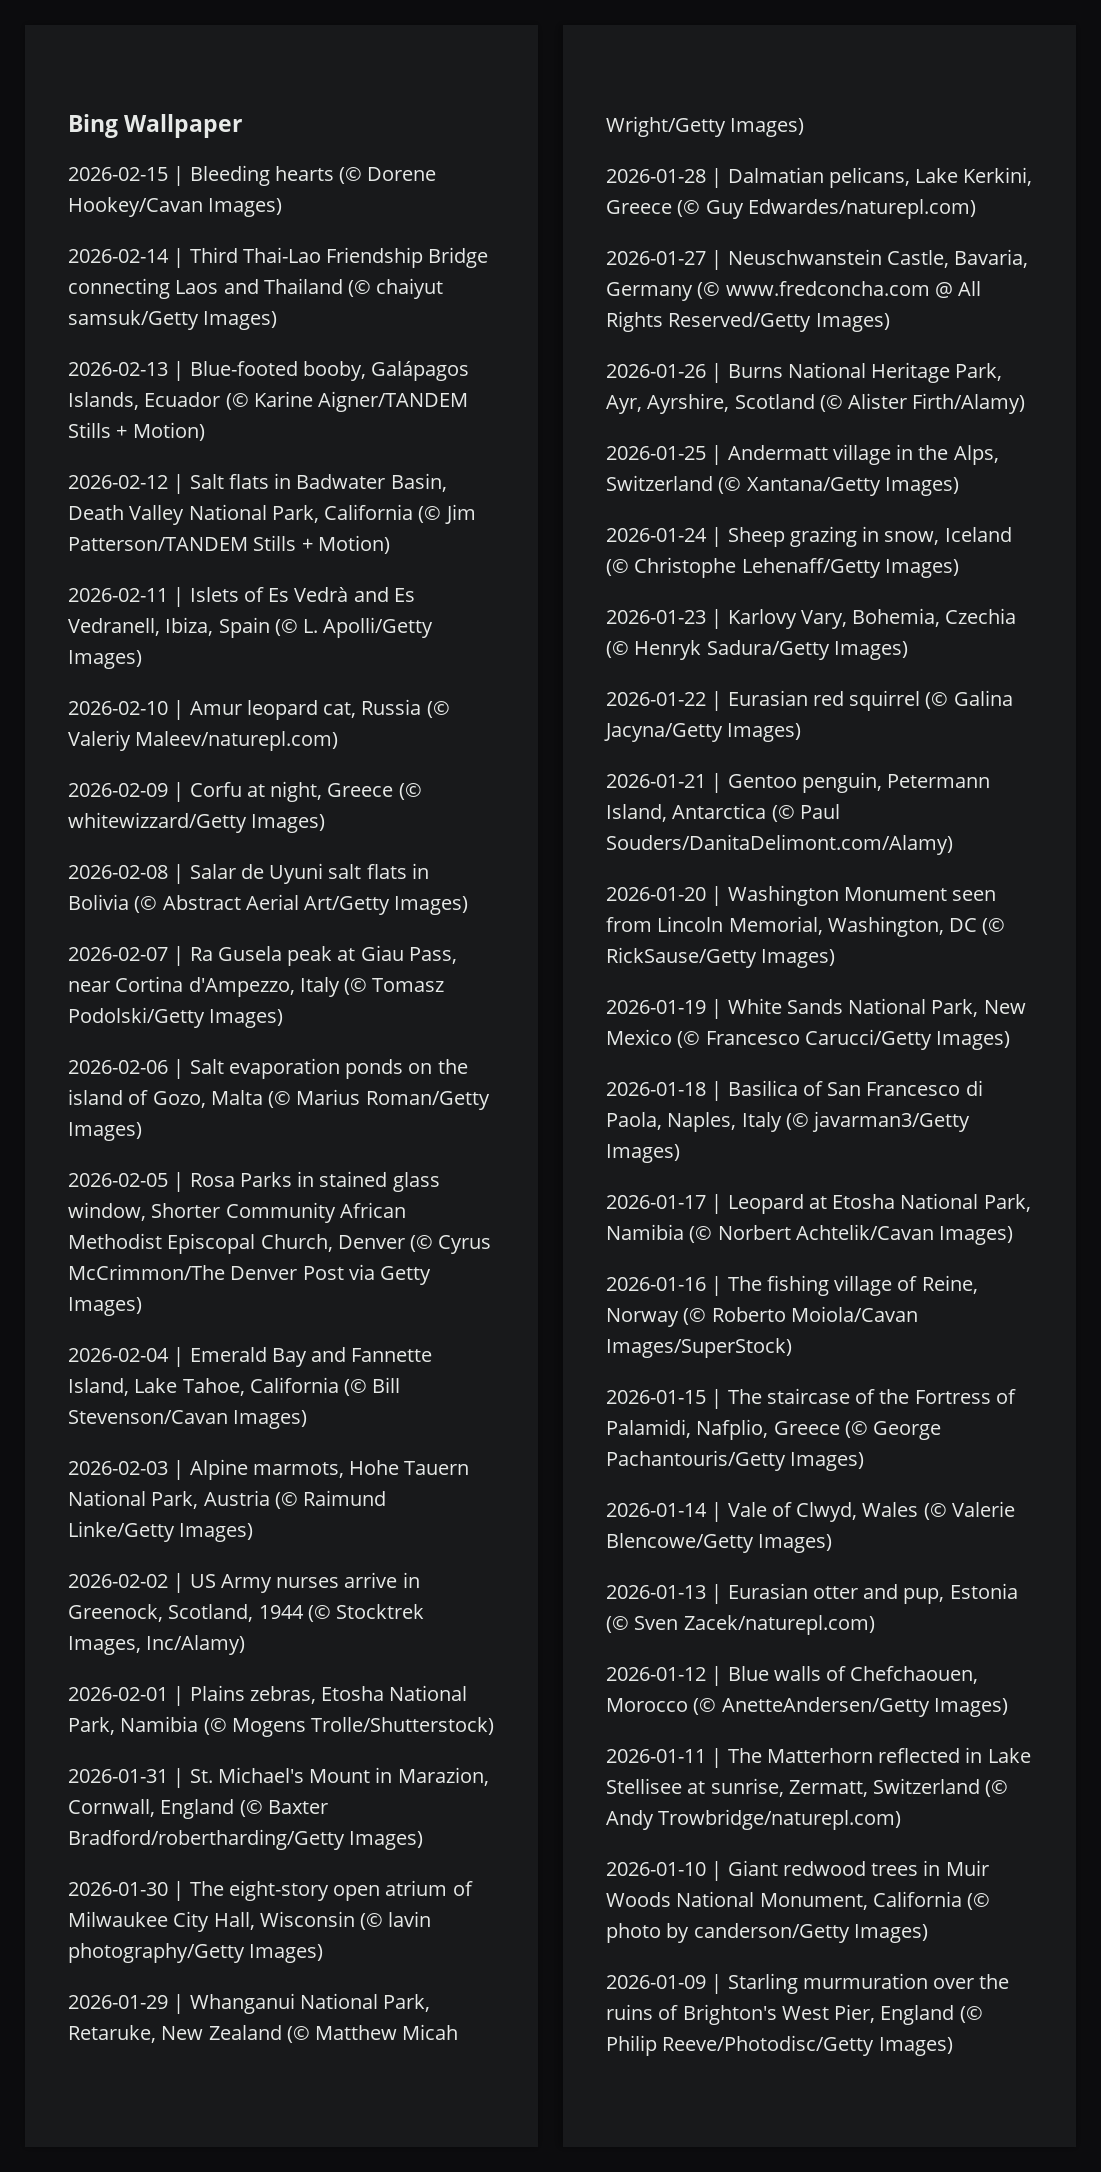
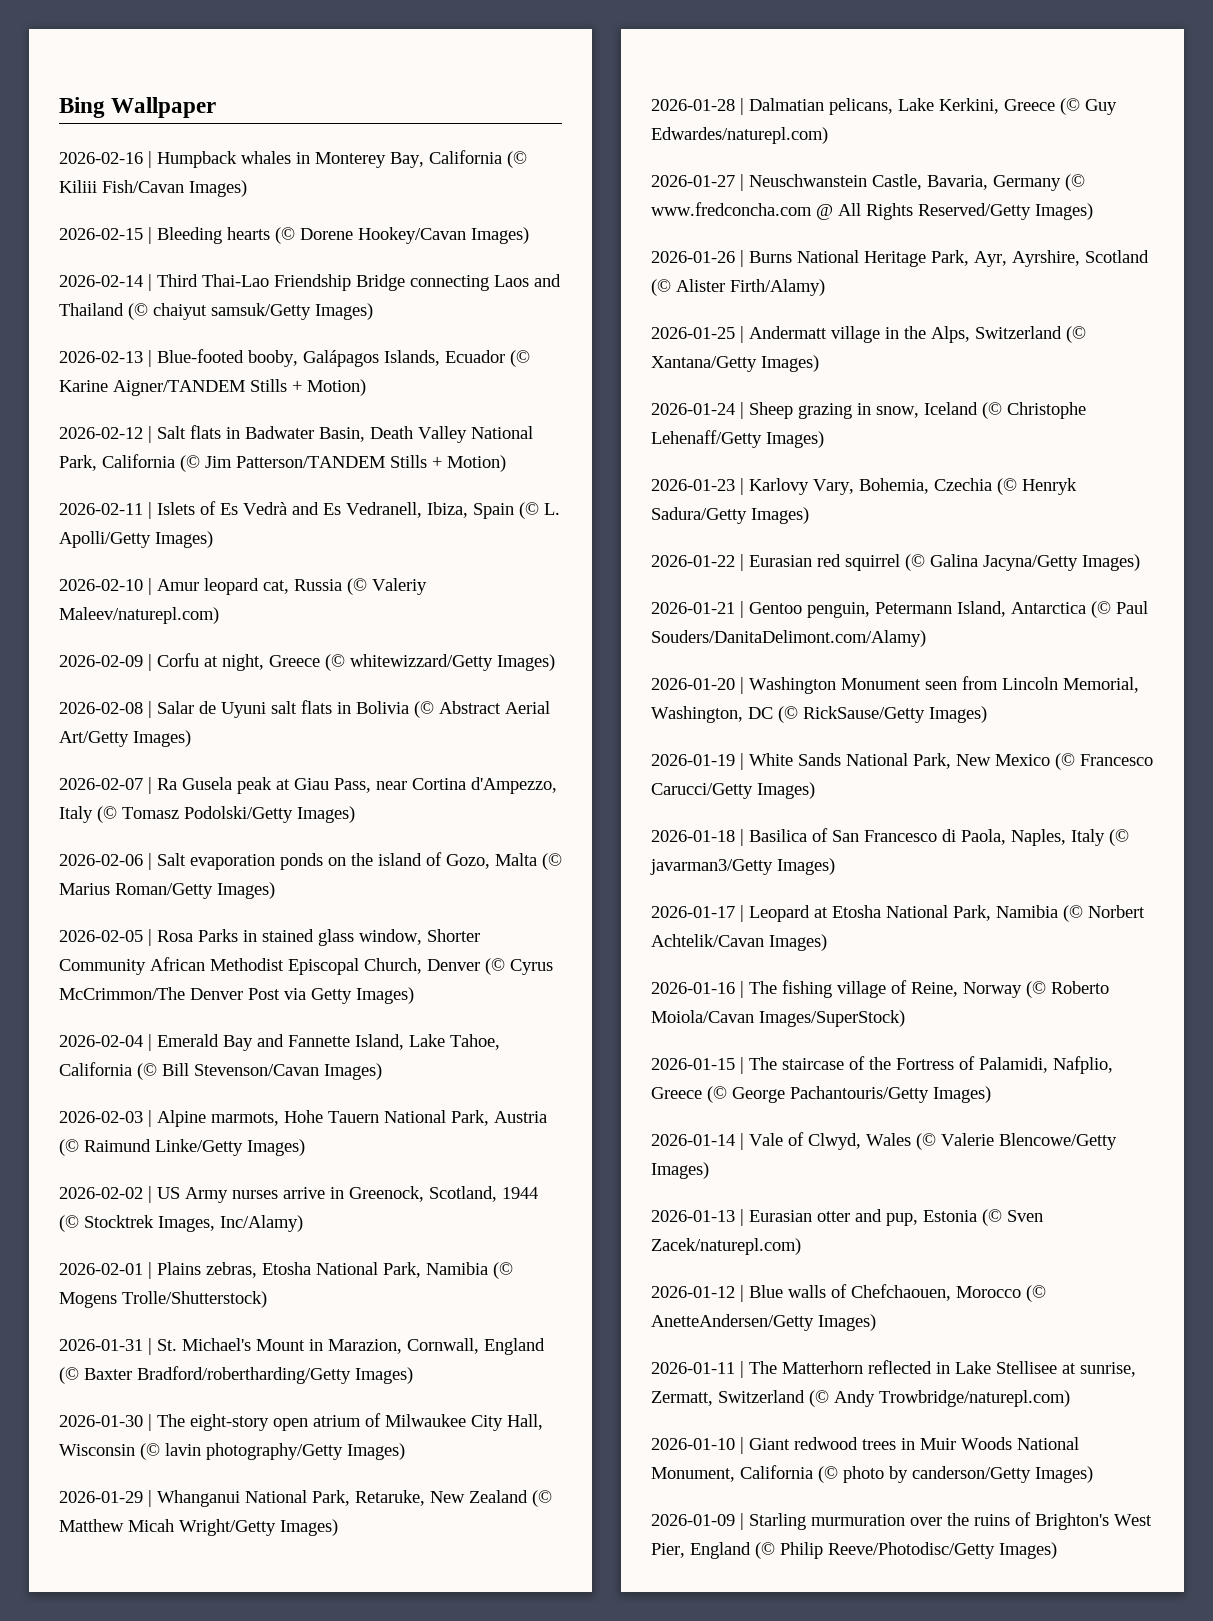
(243, 126) none -> [59,150,527,168] [59,180,247,197] // 2026-02-16 | Humpback whales in Monterey Bay, California (© Kiliii Fish/Cavan Images)

